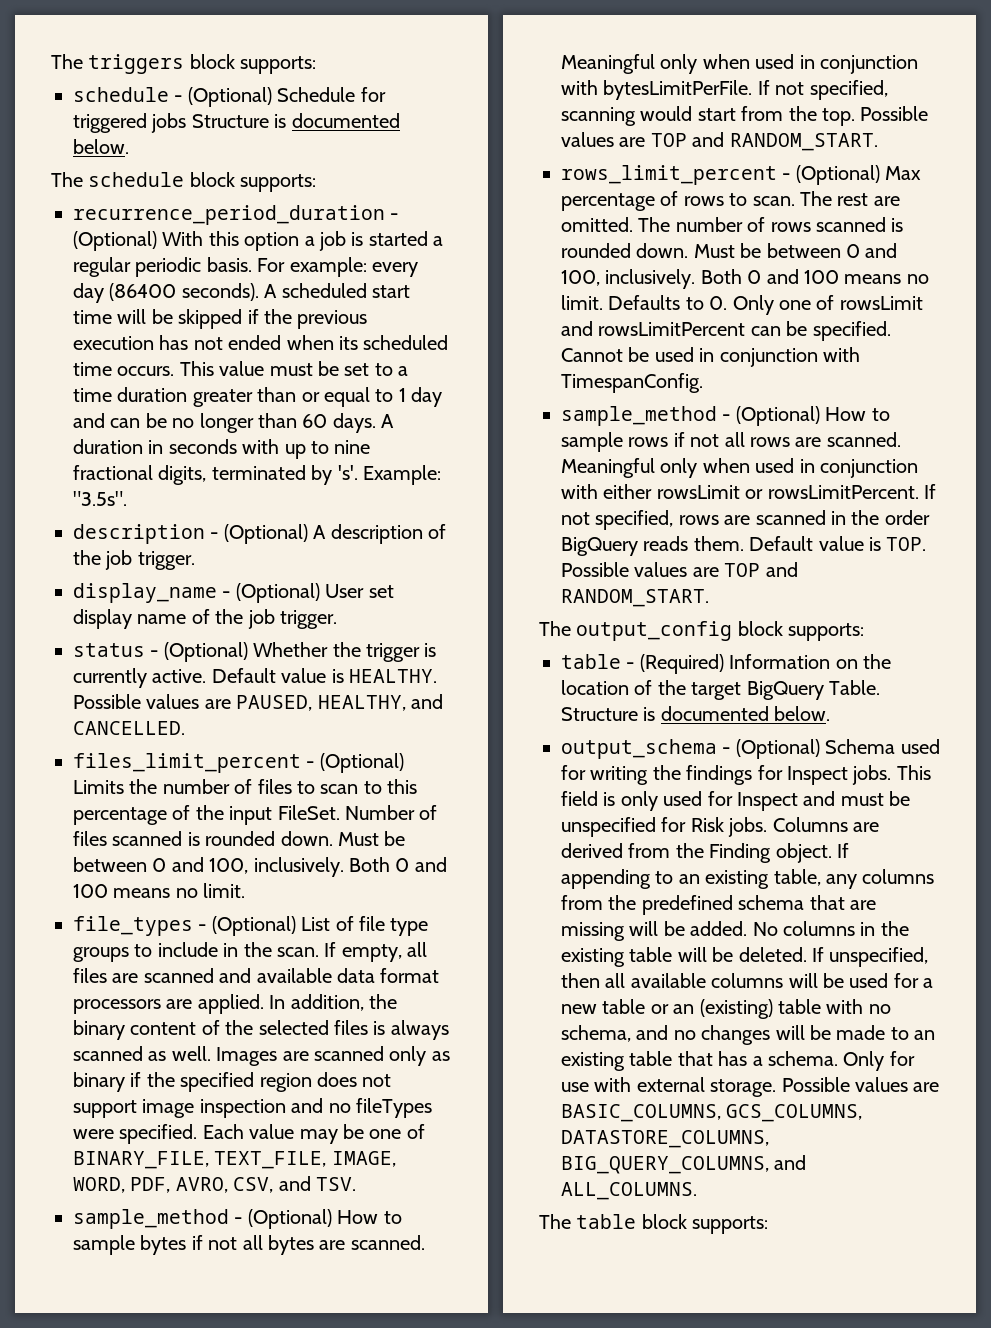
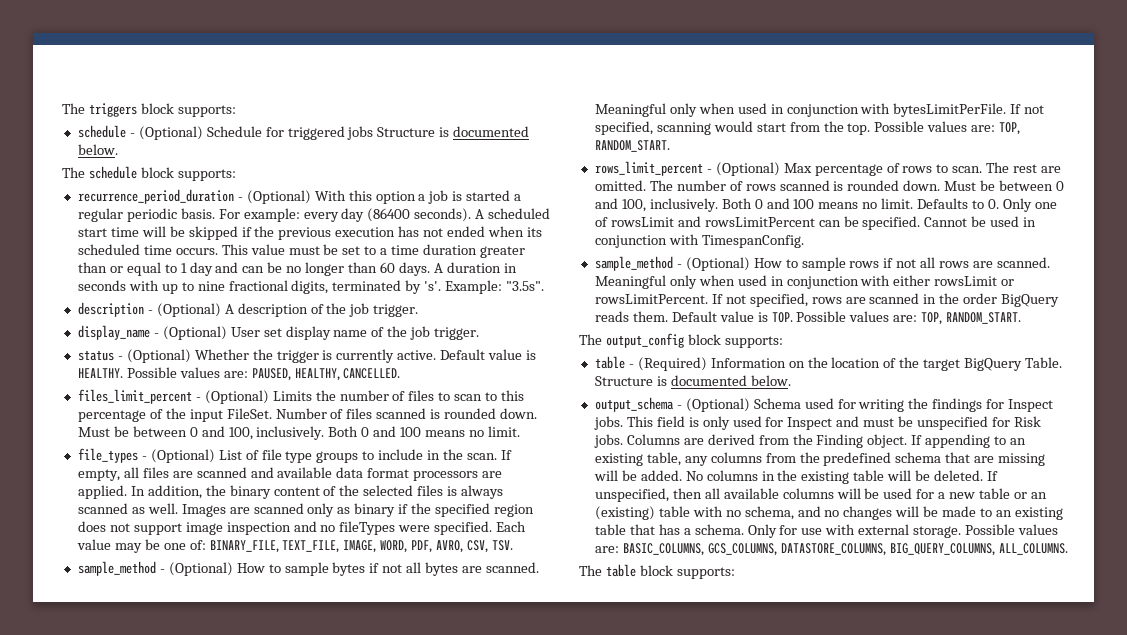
[204,699,231,709] are -> [223,371,248,378] are:
[411,694,443,709] and -> (340, 374) none
[406,1124,425,1139] of -> [189,540,206,550] of:
[278,1176,311,1191] and -> (489, 546) none
[619,132,725,147] are TOP and -> [971,122,1021,135] are: TOP,
[692,562,798,577] are TOP and -> [893,312,943,325] are: TOP,
[913,1082,940,1092] are -> [594,546,619,553] are:
[774,1155,807,1170] and -> (995, 549) none

